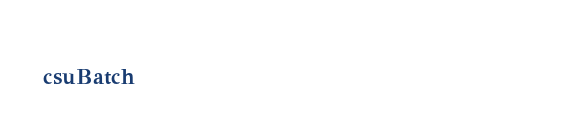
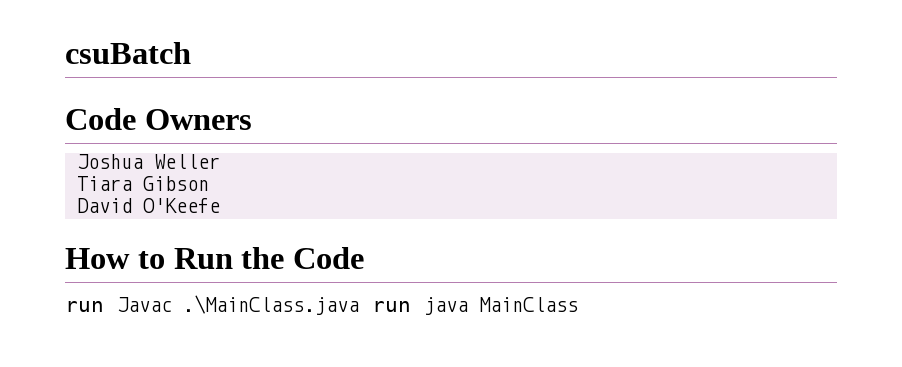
(135, 77) none -> [65,108,252,130] [77,154,221,169] [77,176,210,191] [77,198,221,213] [65,247,365,269] [65,295,578,315] // Code Owners // Joshua Weller // Tiara Gibson // David O'Keefe // How to Run the Code // run Javac .\MainClass.java run java MainClass

